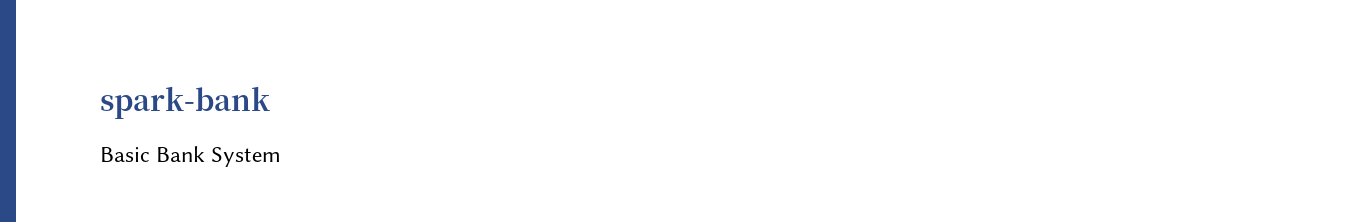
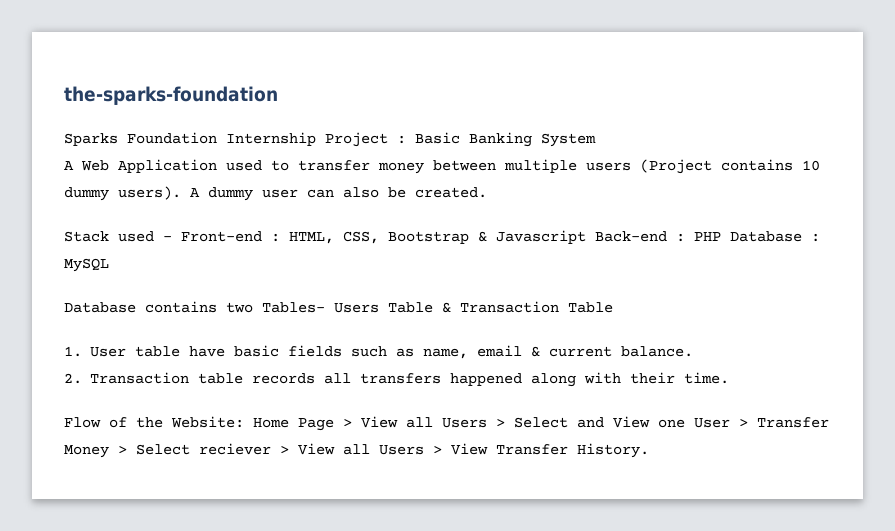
[100,86,270,119] [100,146,282,167] spark-bank // Basic Bank System -> [64,86,278,105] [64,132,596,147] [64,159,820,174] [64,186,487,201] [64,230,820,244] [64,258,109,272] [64,301,613,313] [64,345,693,359] [64,372,729,387] [64,416,829,431] [64,443,649,458] the-sparks-foundation // Sparks Foundation Internship Project : Basic Banking System // A Web Application used to transfer money between multiple users (Project contains 10 dummy users). A dummy user can also be created. // Stack used - Front-end : HTML, CSS, Bootstrap & Javascript Back-end : PHP Database : MySQL // Database contains two Tables- Users Table & Transaction Table // 1. User table have basic fields such as name, email & current balance. // 2. Transaction table records all transfers happened along with their time. // Flow of the Website: Home Page > View all Users > Select and View one User > Transfer Money > Select reciever > View all Users > View Transfer History.

